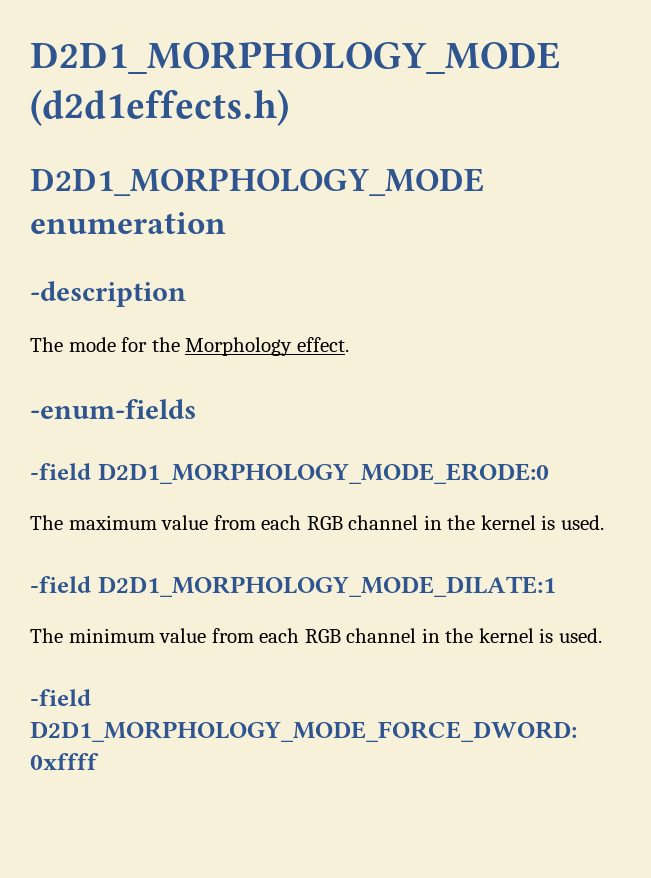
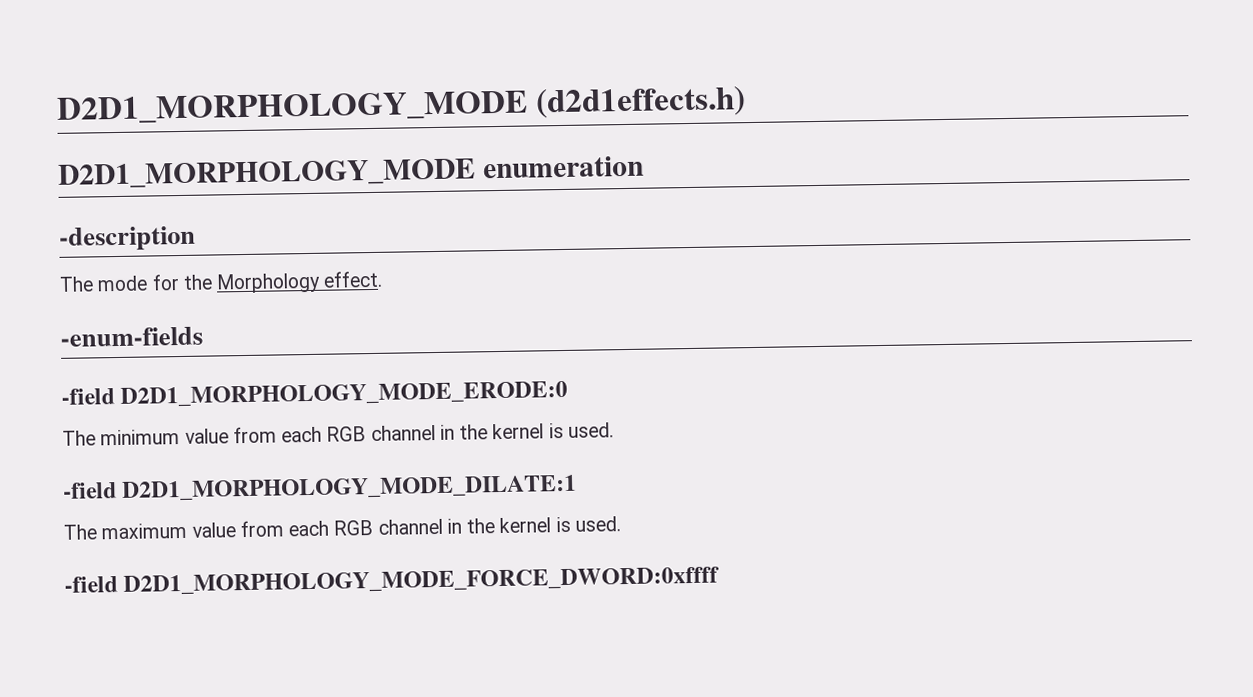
[68,515,157,530] maximum -> [100,429,181,446] minimum
[68,628,155,643] minimum -> [101,522,188,540] maximum

